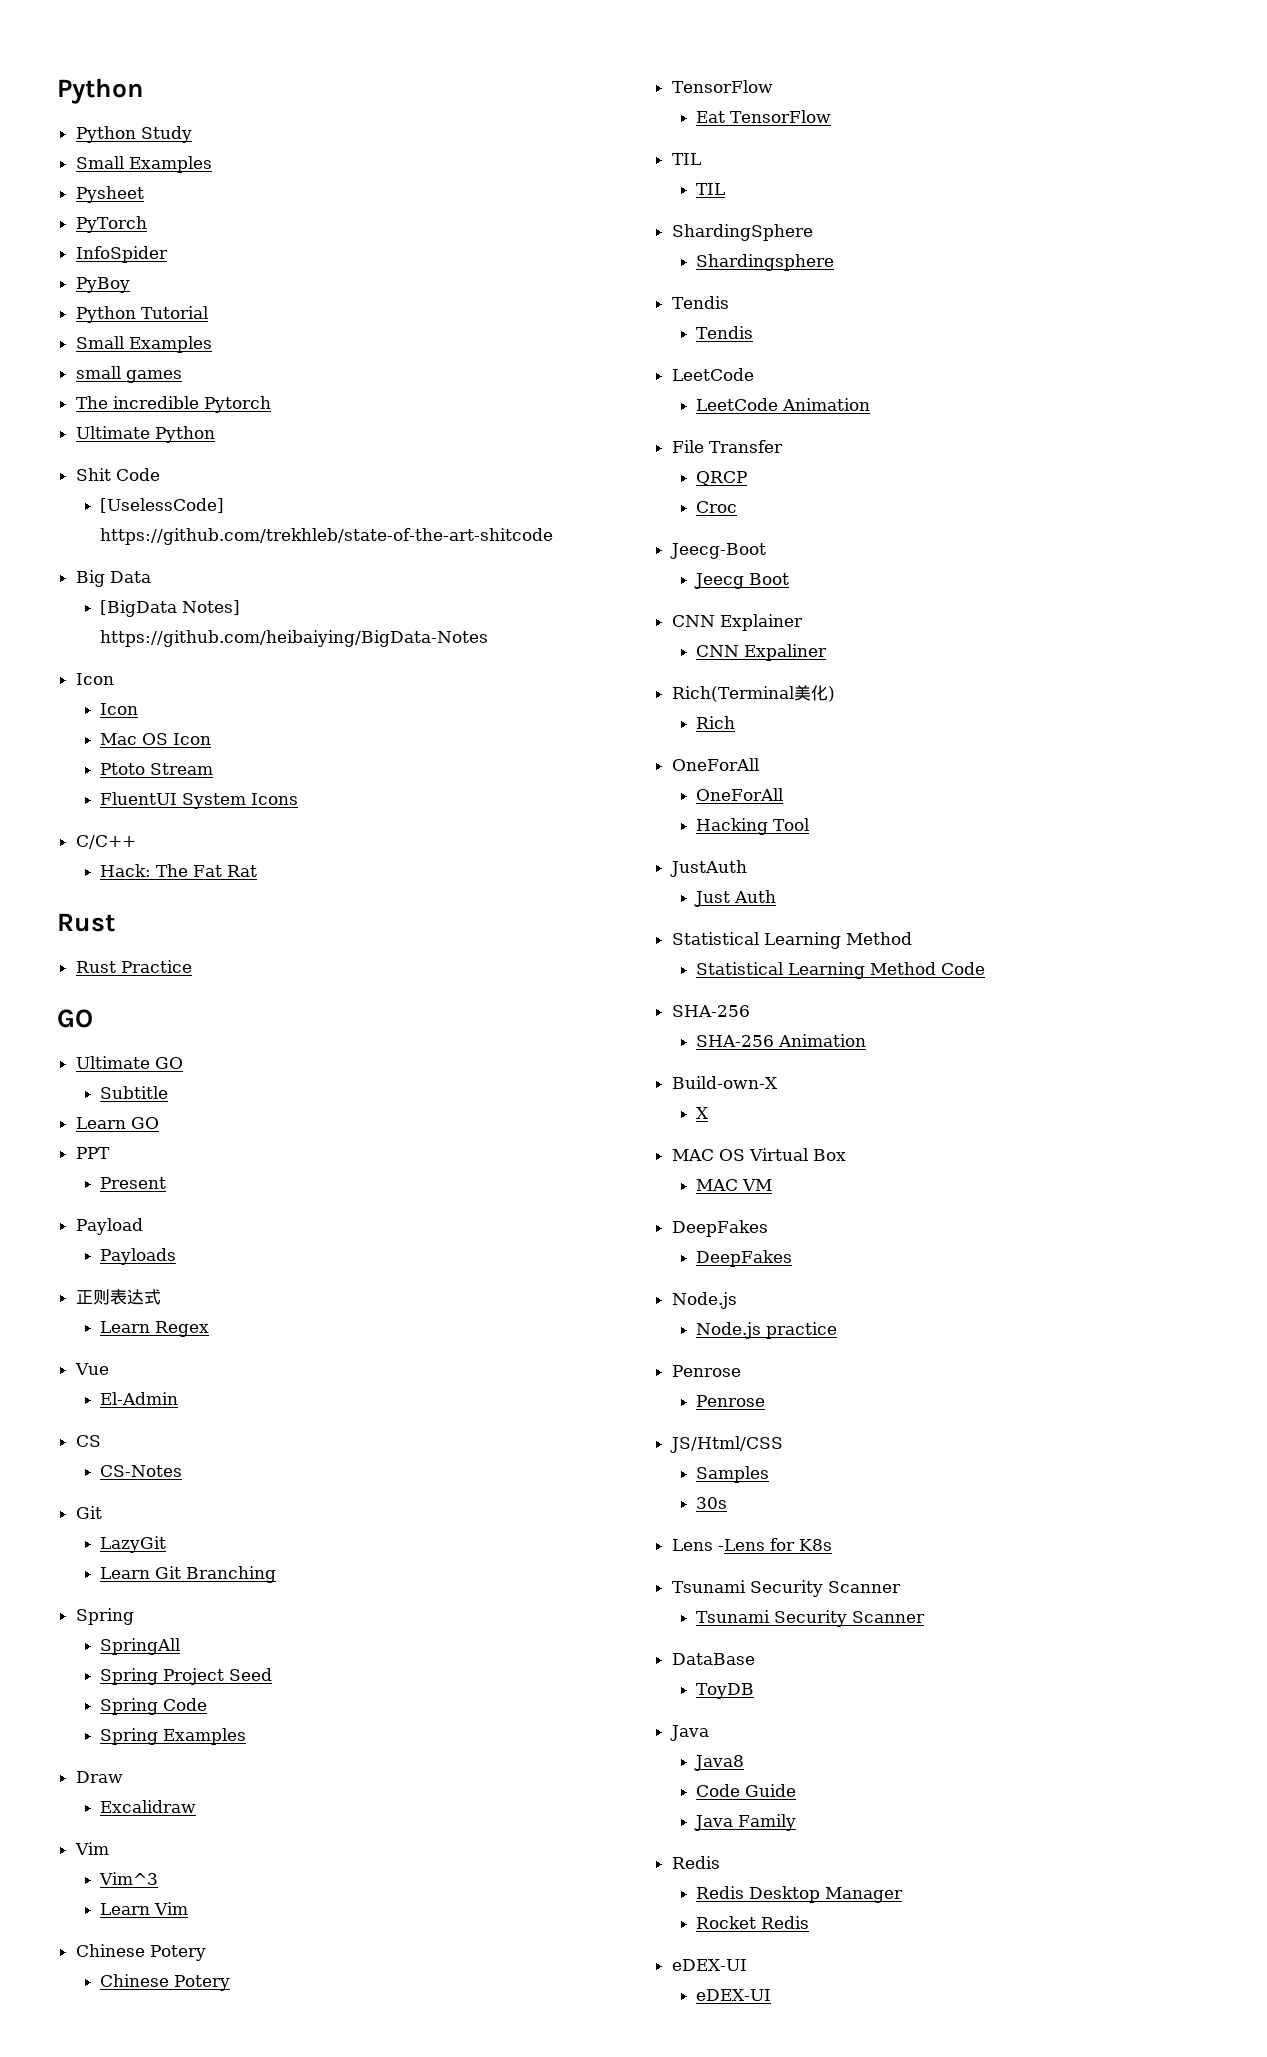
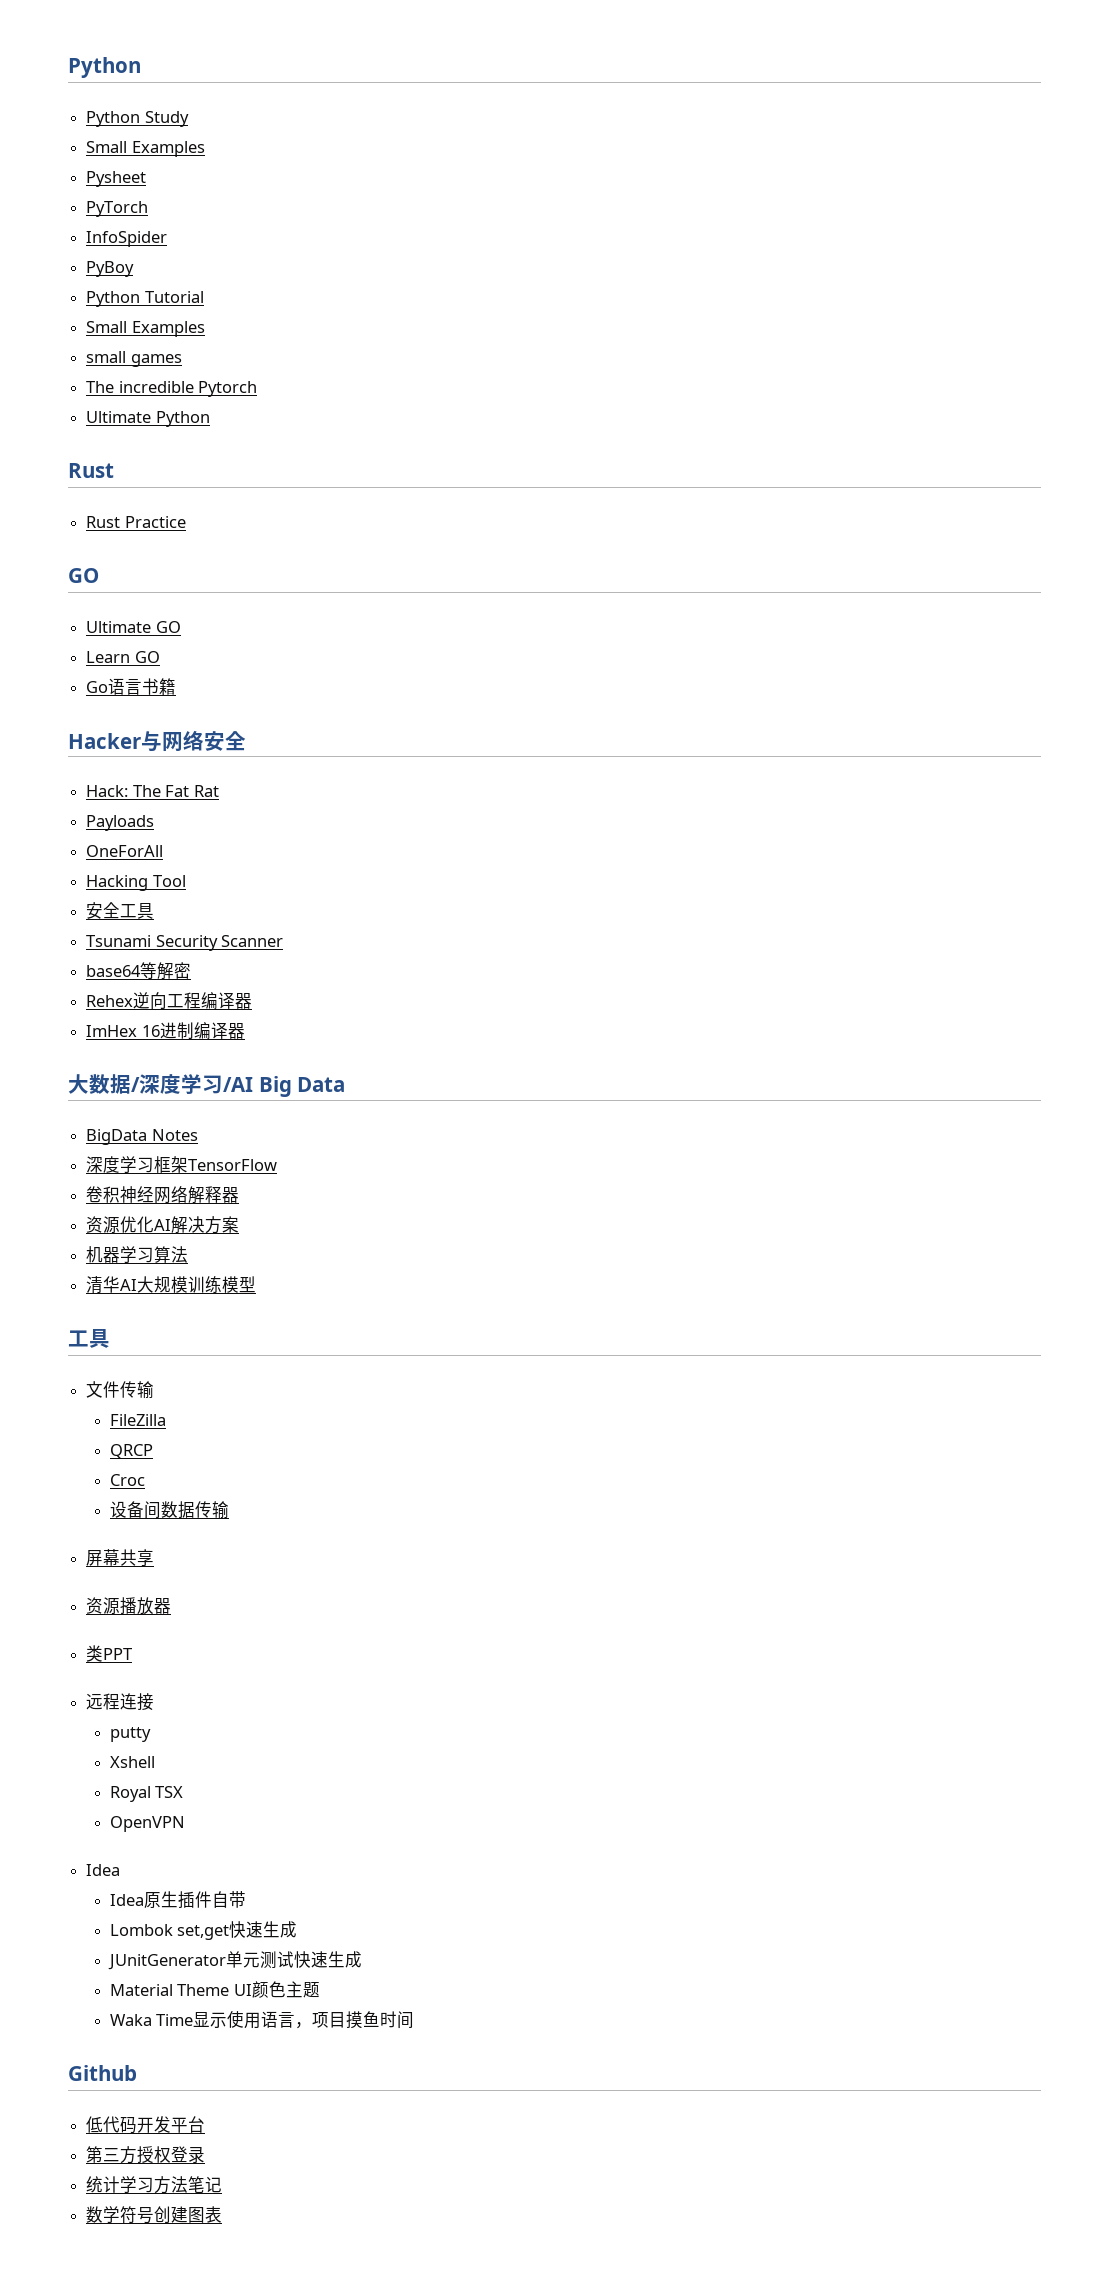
[75,468,160,481] [99,498,224,513] [99,528,553,545] [75,570,151,587] [99,600,240,617] [99,630,488,647] [75,673,114,685] [99,703,138,715] [99,733,211,745] [99,763,213,775] [99,792,298,809] [75,835,136,849] [99,864,257,877] // Shit Code // [UselessCode] https://github.com/trekhleb/state-of-the-art-shitcode // Big Data // [BigData Notes] https://github.com/heibaiying/BigData-Notes // Icon // Icon // Mac OS Icon // Ptoto Stream // FluentUI System Icons // C/C++ // Hack: The Fat Rat -> (210, 419) none
[99,1086,168,1099] // Subtitle -> (181, 627) none
[75,1147,110,1159] [99,1177,166,1189] [75,1218,143,1235] [99,1248,176,1265] [75,1289,161,1305] [99,1321,209,1337] [74,1363,109,1375] [99,1392,178,1405] [75,1435,101,1447] [99,1465,182,1477] [75,1506,102,1519] [99,1536,166,1553] [99,1566,276,1583] [75,1608,134,1625] [99,1638,180,1655] [99,1668,272,1685] [99,1698,207,1715] [99,1728,246,1745] [75,1771,123,1783] [99,1800,196,1813] [74,1842,109,1855] [98,1872,158,1885] [99,1902,188,1915] [75,1944,206,1961] [99,1974,230,1991] [671,80,773,93] [695,110,831,123] [671,153,701,165] [695,183,725,195] [671,224,813,241] [695,254,834,271] [671,296,729,309] [695,326,753,339] [671,368,754,381] [695,398,870,411] [671,440,783,453] [695,471,747,486] [695,501,737,513] [669,543,766,559] [693,573,789,589] [671,614,803,631] [695,644,827,661] [671,685,835,702] [695,716,735,729] [671,758,759,771] [695,788,783,801] [695,818,809,835] [669,860,747,877] [693,890,776,907] [671,932,912,949] [695,962,985,979] [671,1005,750,1017] [695,1034,866,1047] [671,1076,778,1089] [695,1107,709,1119] [671,1148,846,1161] [695,1179,772,1191] [671,1220,768,1237] [695,1250,792,1267] [671,1292,737,1309] [695,1322,837,1339] [671,1365,741,1377] [695,1395,765,1407] [669,1436,783,1453] [695,1466,769,1483] [695,1497,727,1509] [671,1538,832,1551] [671,1580,901,1597] [695,1610,925,1627] [671,1653,755,1665] [695,1683,754,1699] [669,1725,709,1741] [693,1755,744,1771] [695,1784,796,1797] [693,1814,796,1831] [671,1856,720,1869] [695,1886,903,1903] [695,1916,809,1929] [671,1959,747,1971] [695,1989,771,2001] PPT // Present // Payload // Payloads // 正则表达式 // Learn Regex // Vue // El-Admin // CS // CS-Notes // Git // LazyGit // Learn Git Branching // Spring // SpringAll // Spring Project Seed // Spring Code // Spring Examples // Draw // Excalidraw // Vim // Vim^3 // Learn Vim // Chinese Potery // Chinese Potery // TensorFlow // Eat TensorFlow // TIL // TIL // ShardingSphere // Shardingsphere // Tendis // Tendis // LeetCode // LeetCode Animation // File Transfer // QRCP // Croc // Jeecg-Boot // Jeecg Boot // CNN Explainer // CNN Expaliner // Rich(Terminal美化) // Rich // OneForAll // OneForAll // Hacking Tool // JustAuth // Just Auth // Statistical Learning Method // Statistical Learning Method Code // SHA-256 // SHA-256 Animation // Build-own-X // X // MAC OS Virtual Box // MAC VM // DeepFakes // DeepFakes // Node.js // Node.js practice // Penrose // Penrose // JS/Html/CSS // Samples // 30s // Lens -Lens for K8s // Tsunami Security Scanner // Tsunami Security Scanner // DataBase // ToyDB // Java // Java8 // Code Guide // Java Family // Redis // Redis Desktop Manager // Rocket Redis // eDEX-UI // eDEX-UI -> [86,678,177,695] [68,730,246,752] [86,785,219,797] [86,815,155,831] [86,845,164,857] [86,875,186,891] [86,902,155,919] [86,935,284,951] [86,962,192,980] [86,992,253,1009] [86,1022,245,1039] [68,1074,346,1097] [86,1129,198,1145] [86,1156,278,1173] [86,1186,240,1204] [86,1216,240,1234] [86,1246,189,1263] [86,1276,257,1294] [68,1329,110,1348] [86,1381,155,1399] [109,1414,166,1426] [109,1444,153,1459] [109,1474,145,1486] [109,1501,229,1519] [86,1549,155,1567] [86,1597,172,1615] [86,1645,133,1662] [86,1693,155,1711] [109,1727,151,1742] [109,1756,155,1768] [109,1786,184,1802] [109,1816,185,1832] [86,1864,121,1876] [109,1891,246,1909] [109,1921,298,1940] [107,1951,362,1970] [109,1981,320,1998] [109,2011,415,2029] [68,2065,137,2081] [86,2116,206,2134] [86,2146,206,2164] [86,2176,223,2194] [86,2206,223,2224] Go语言书籍 // Hacker与网络安全 // Hack: The Fat Rat // Payloads // OneForAll // Hacking Tool // 安全工具 // Tsunami Security Scanner // base64等解密 // Rehex逆向工程编译器 // ImHex 16进制编译器 // 大数据/深度学习/AI Big Data // BigData Notes // 深度学习框架TensorFlow // 卷积神经网络解释器 // 资源优化AI解决方案 // 机器学习算法 // 清华AI大规模训练模型 // 工具 // 文件传输 // FileZilla // QRCP // Croc // 设备间数据传输 // 屏幕共享 // 资源播放器 // 类PPT // 远程连接 // putty // Xshell // Royal TSX // OpenVPN // Idea // Idea原生插件自带 // Lombok set,get快速生成 // JUnitGenerator单元测试快速生成 // Material Theme UI颜色主题 // Waka Time显示使用语言，项目摸鱼时间 // Github // 低代码开发平台 // 第三方授权登录 // 统计学习方法笔记 // 数学符号创建图表

